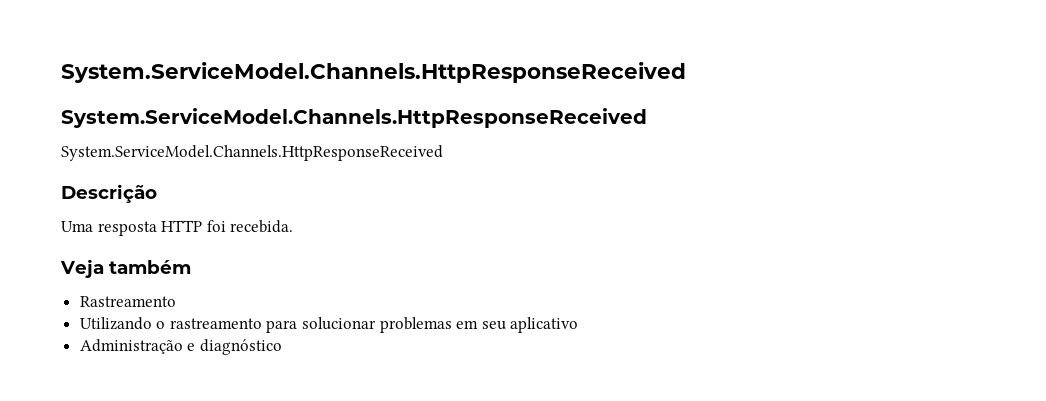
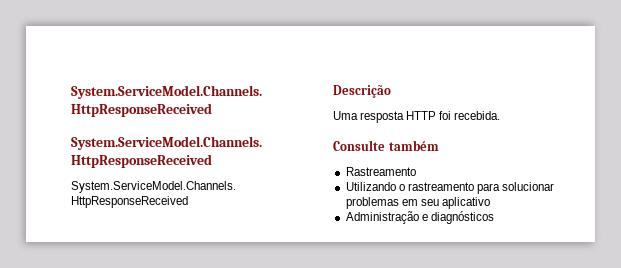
[60,259,104,278] Veja -> [333,140,385,151] Consulte
[199,339,282,355] diagnóstico -> [430,211,494,224] diagnósticos

